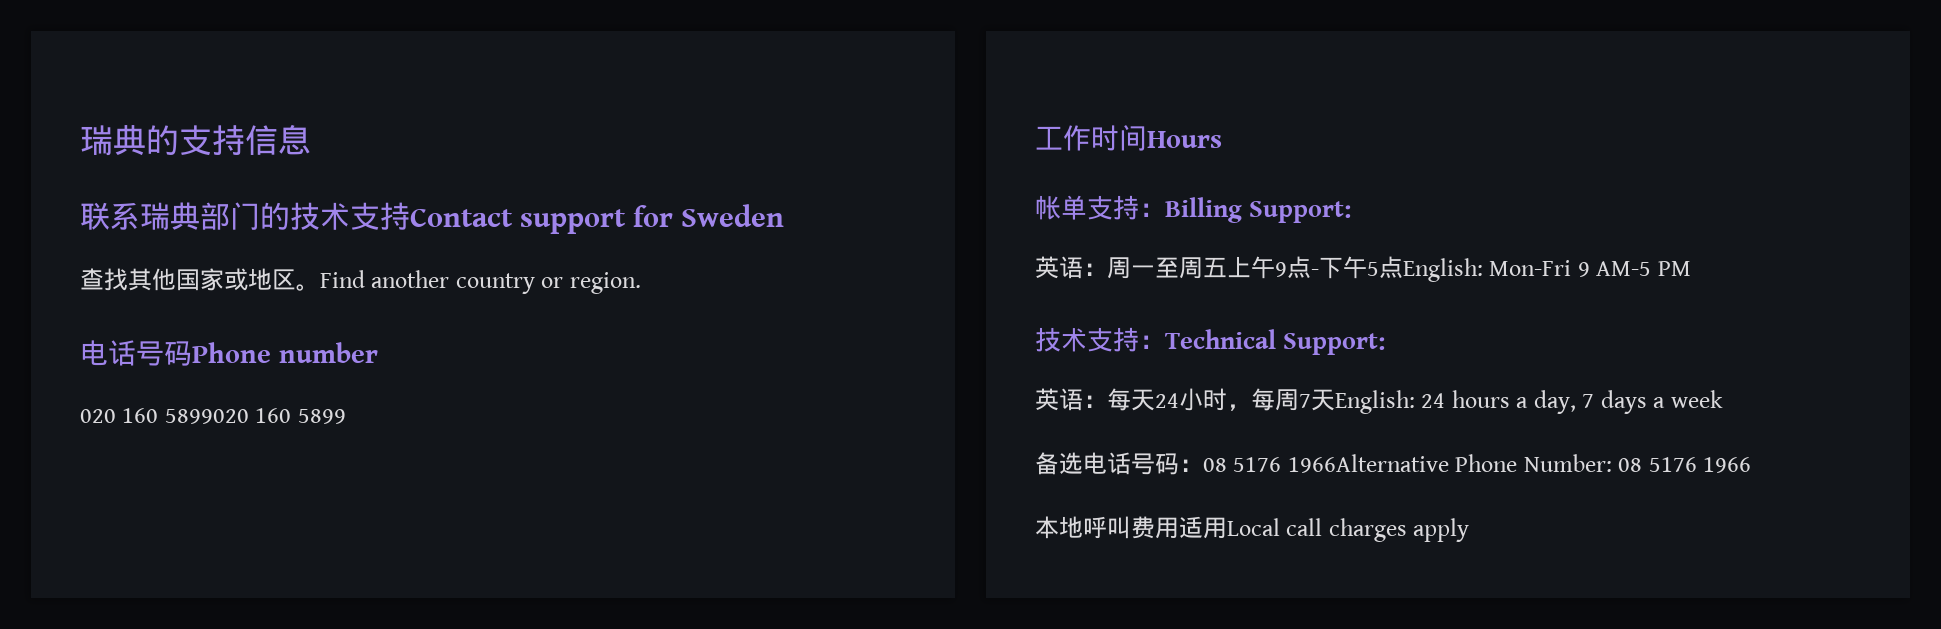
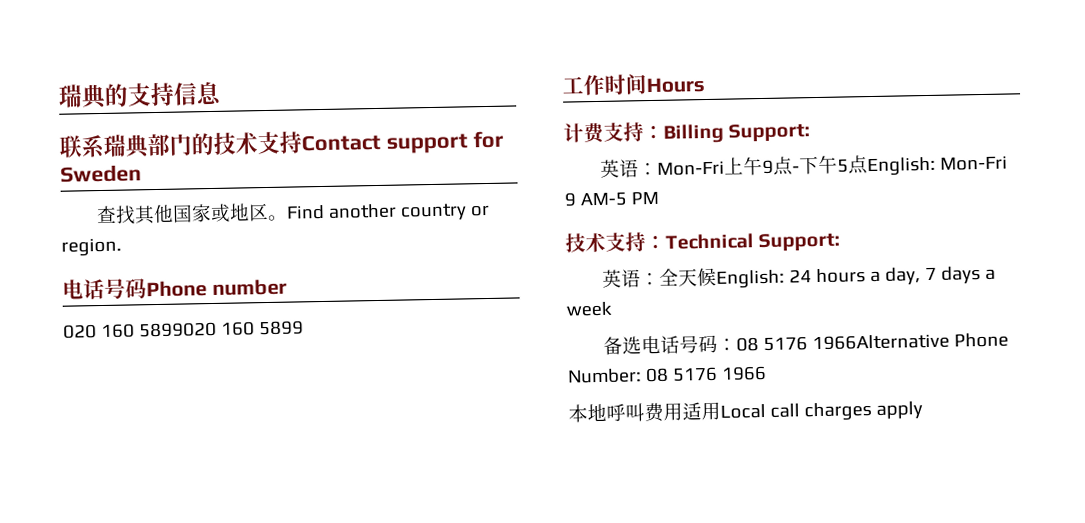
[1035,195,1087,220] 帐单 -> [563,122,605,144] 计费
[1107,257,1227,279] 周一至周五 -> [657,160,726,176] Mon-Fri
[1107,388,1335,411] 每天24小时，每周7天 -> [659,267,718,287] 全天候

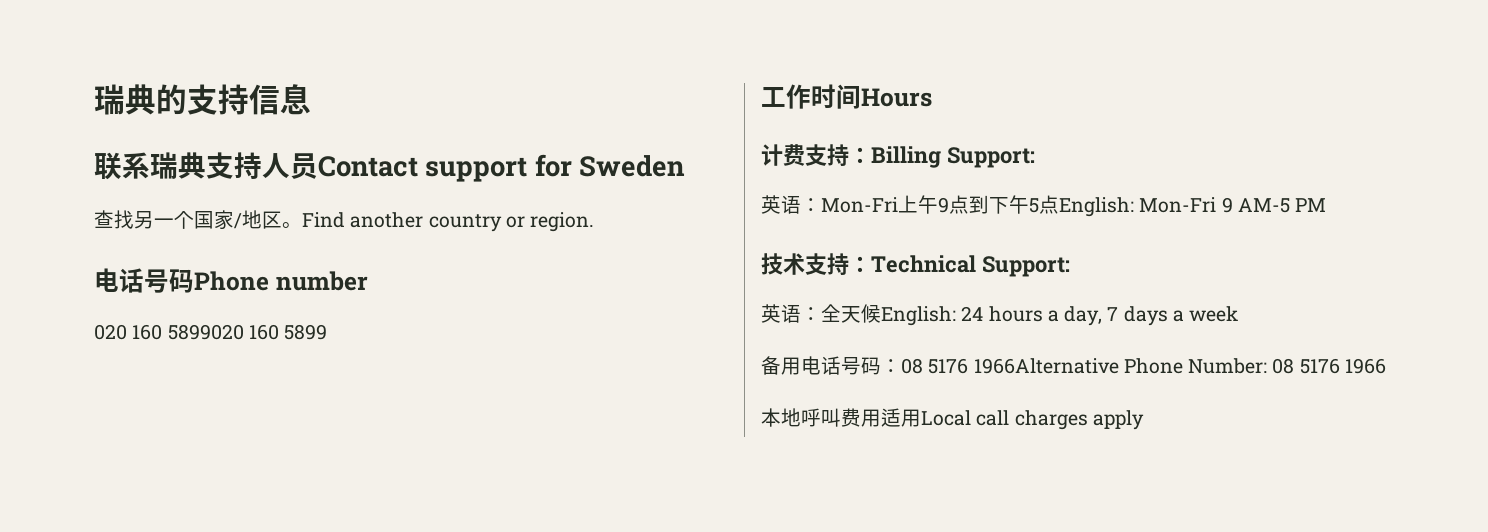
[147,131,302,157] 部门的技术支持 -> [206,152,318,179] 支持人员
[134,203,232,225] 其他国家或 -> [134,210,242,230] 另一个国家/
[792,166,801,173] - -> [969,195,989,214] 到
[622,336,643,355] 选 -> [781,357,801,375] 用

